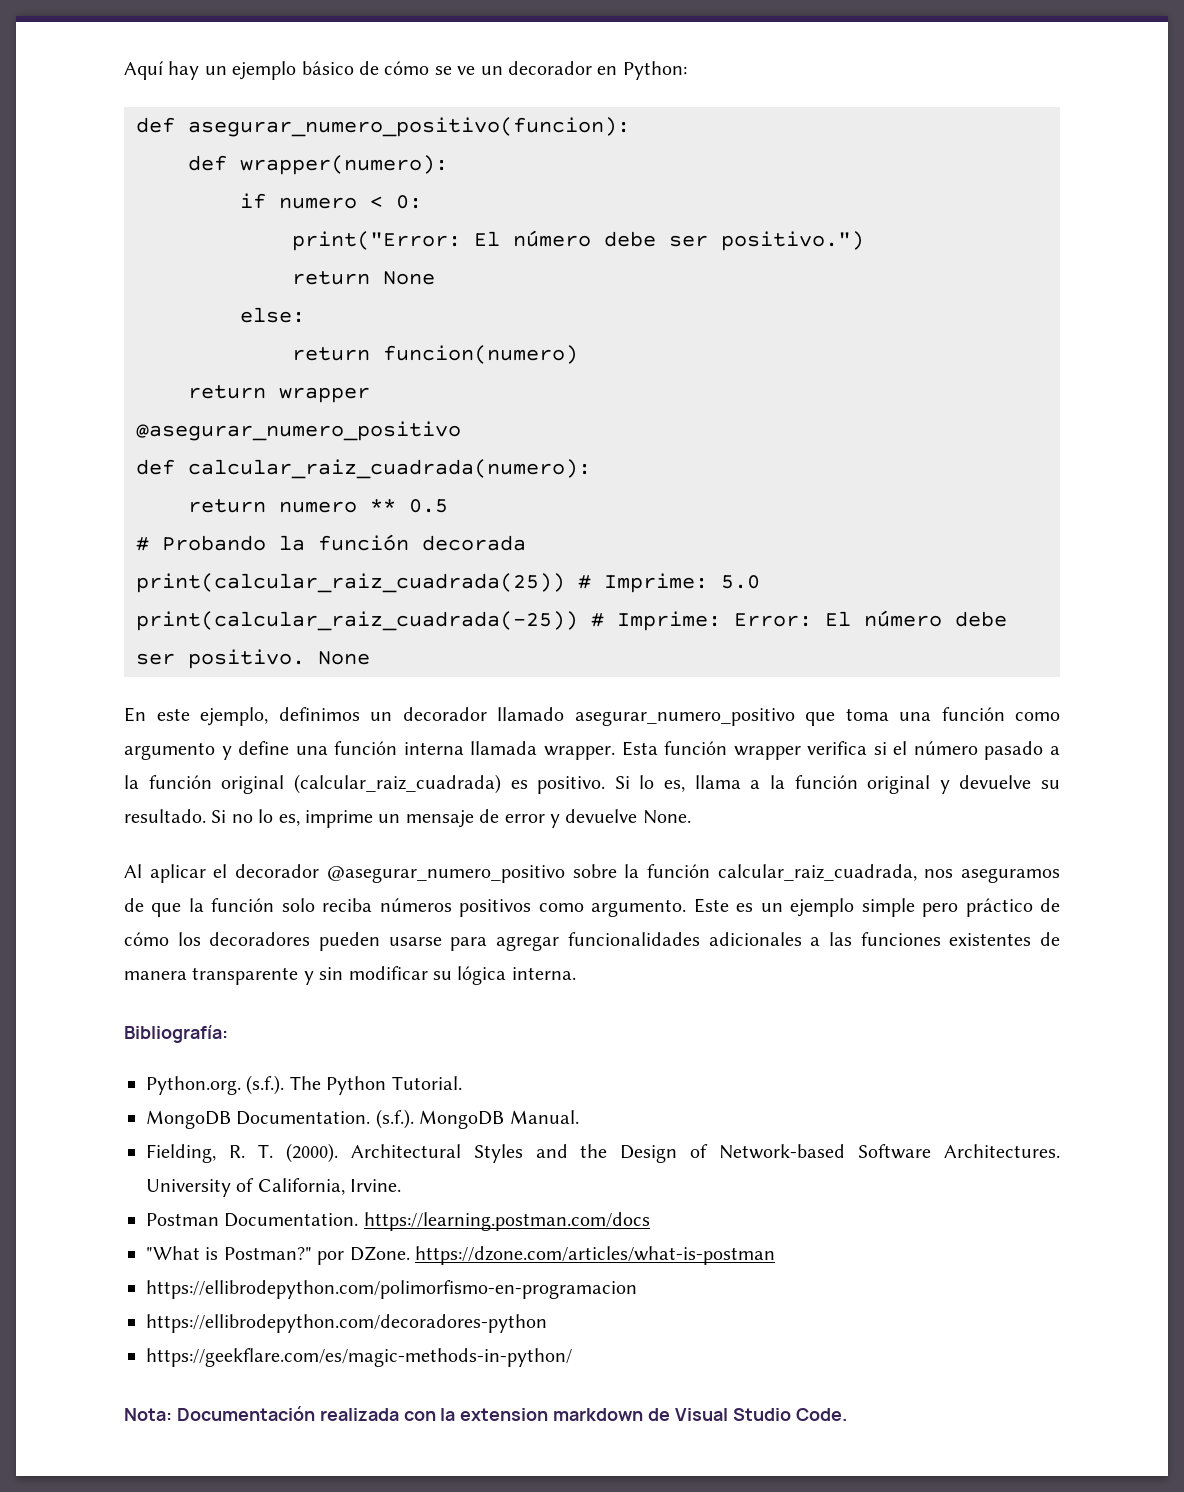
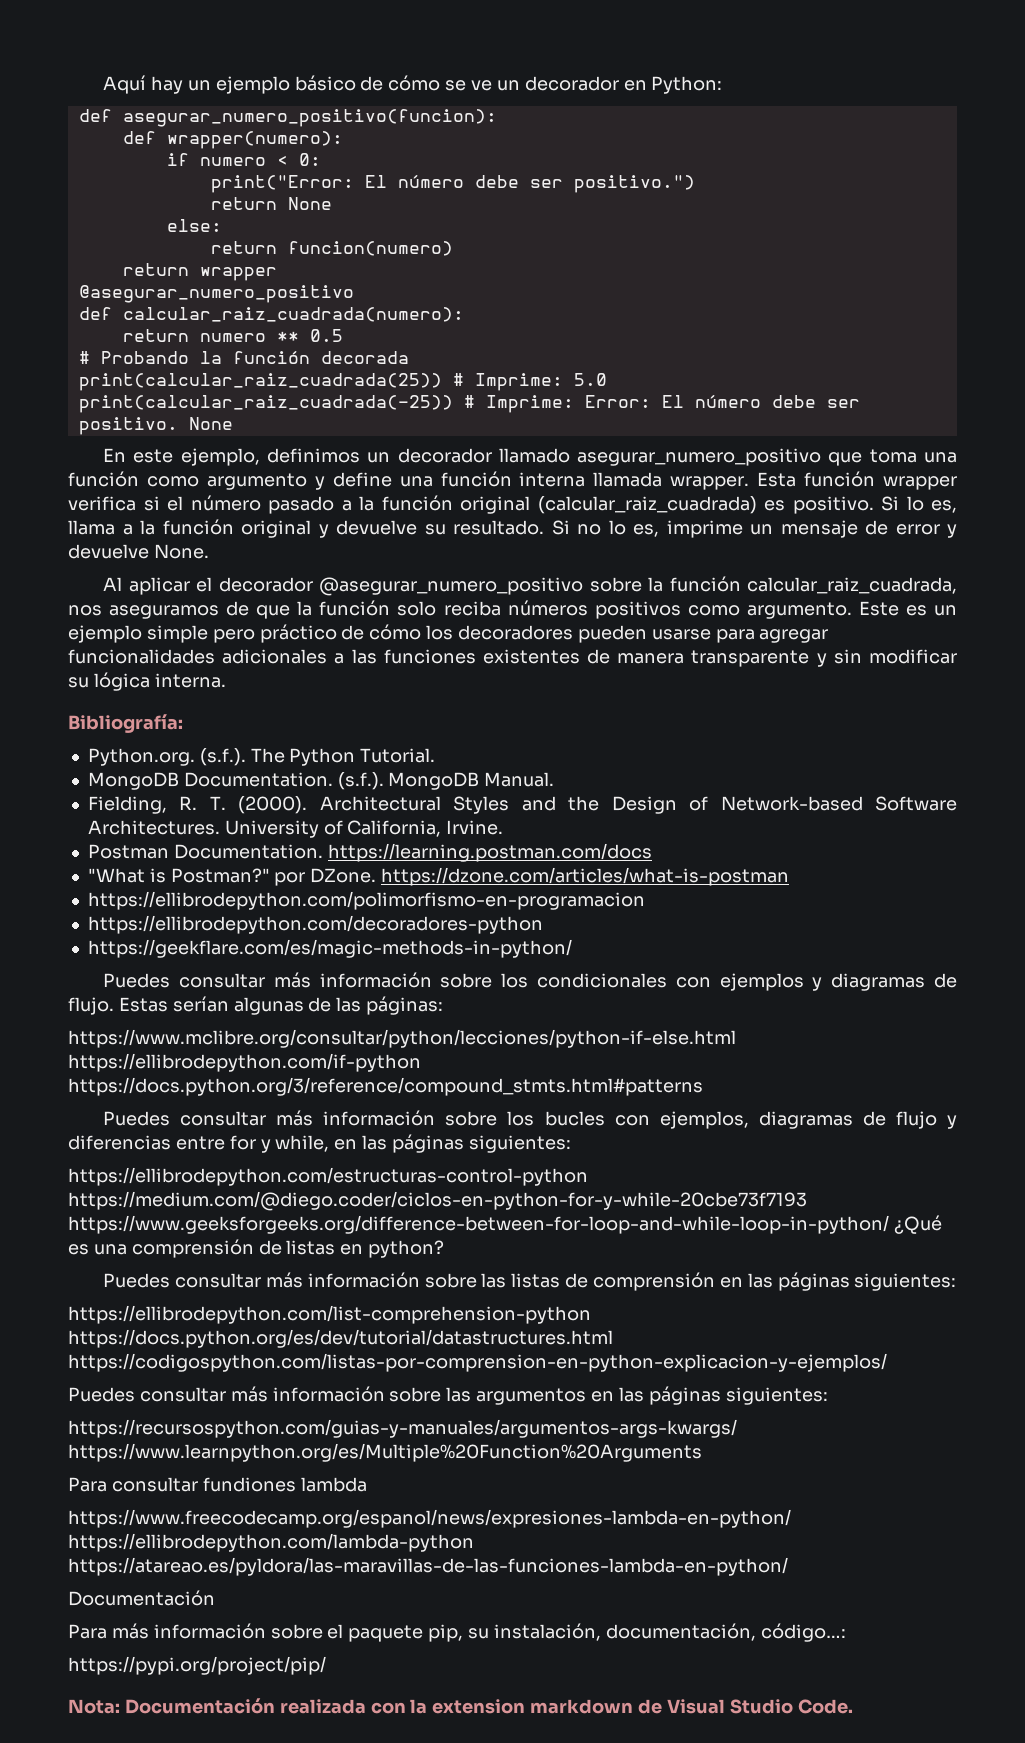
(572, 1357) none -> [103,972,957,991] [68,996,444,1015] [68,1029,736,1048] [68,1053,421,1072] [68,1077,703,1096] [103,1110,957,1129] [68,1134,571,1153] [68,1167,588,1186] [68,1191,807,1211] [68,1215,942,1234] [68,1239,445,1258] [103,1272,957,1291] [68,1305,591,1324] [68,1329,613,1348] [68,1353,887,1372] [68,1386,828,1405] [68,1419,737,1438] [68,1443,702,1462] [68,1477,367,1492] [68,1509,791,1528] [68,1533,474,1552] [68,1557,788,1576] [68,1590,215,1606] [68,1623,846,1642] [68,1656,326,1675] // Puedes consultar más información sobre los condicionales con ejemplos y diagramas de flujo. Estas serían algunas de las páginas: // https://www.mclibre.org/consultar/python/lecciones/python-if-else.html https://ellibrodepython.com/if-python https://docs.python.org/3/reference/compound_stmts.html#patterns // Puedes consultar más información sobre los bucles con ejemplos, diagramas de flujo y diferencias entre for y while, en las páginas siguientes: // https://ellibrodepython.com/estructuras-control-python https://medium.com/@diego.coder/ciclos-en-python-for-y-while-20cbe73f7193 https://www.geeksforgeeks.org/difference-between-for-loop-and-while-loop-in-python/ ¿Qué es una comprensión de listas en python? // Puedes consultar más información sobre las listas de comprensión en las páginas siguientes: // https://ellibrodepython.com/list-comprehension-python https://docs.python.org/es/dev/tutorial/datastructures.html https://codigospython.com/listas-por-comprension-en-python-explicacion-y-ejemplos/ // Puedes consultar más información sobre las argumentos en las páginas siguientes: // https://recursospython.com/guias-y-manuales/argumentos-args-kwargs/ https://www.learnpython.org/es/Multiple%20Function%20Arguments // Para consultar fundiones lambda // https://www.freecodecamp.org/espanol/news/expresiones-lambda-en-python/ https://ellibrodepython.com/lambda-python https://atareao.es/pyldora/las-maravillas-de-las-funciones-lambda-en-python/ // Documentación // Para más información sobre el paquete pip, su instalación, documentación, código…: // https://pypi.org/project/pip/

